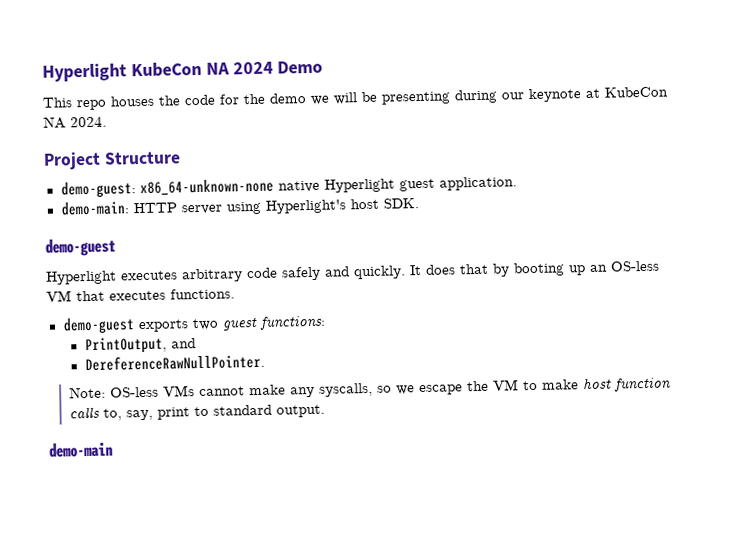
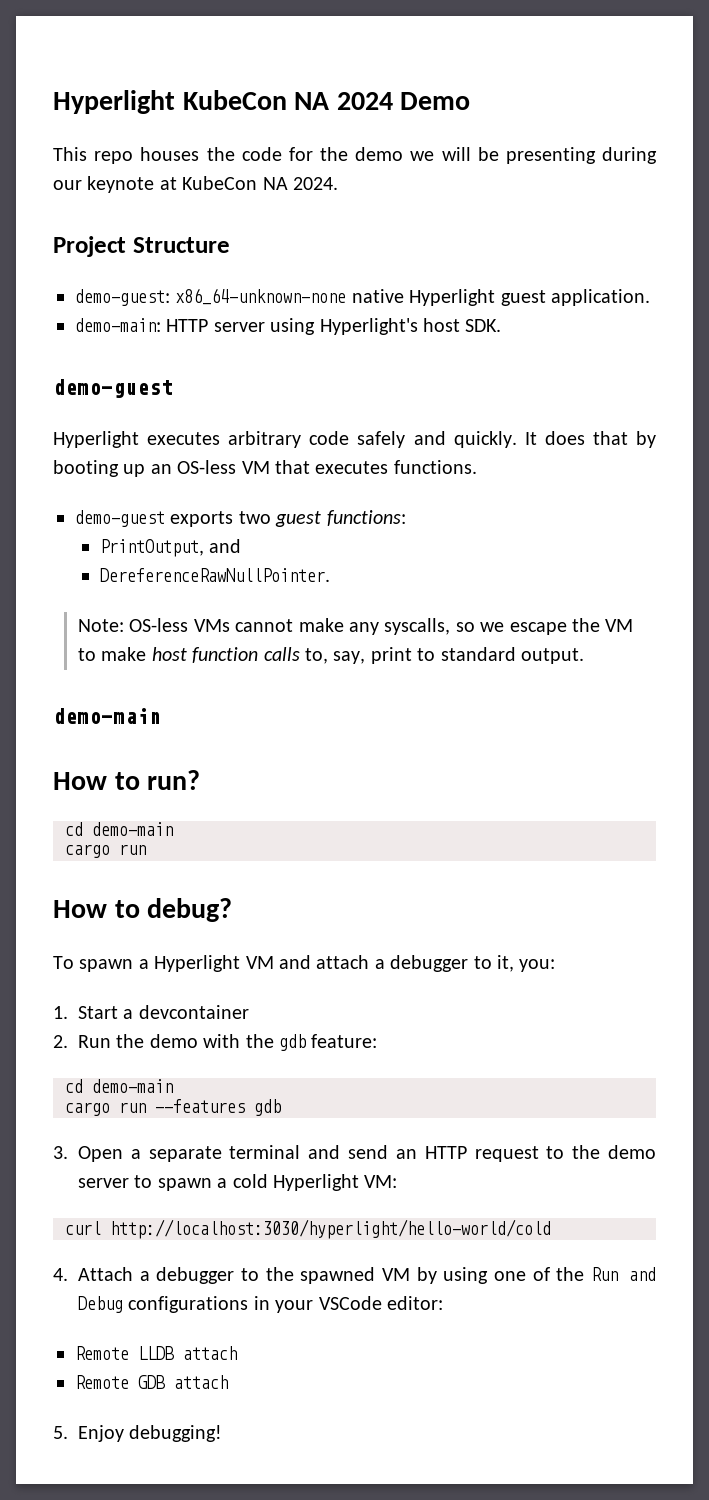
(113, 449) none -> [53,770,201,790] [65,822,173,836] [65,844,146,858] [53,898,233,922] [53,955,556,972] [53,1005,249,1019] [53,1034,378,1051] [65,1079,173,1093] [65,1099,281,1116] [53,1145,656,1162] [78,1174,398,1191] [65,1219,551,1239] [53,1267,657,1284] [78,1296,444,1313] [75,1346,237,1360] [75,1375,228,1389] [53,1425,223,1442] // How to run? // cd demo-main // cargo run // How to debug? // To spawn a Hyperlight VM and attach a debugger to it, you: // 1. Start a devcontainer // 2. Run the demo with the gdb feature: // cd demo-main // cargo run --features gdb // 3. Open a separate terminal and send an HTTP request to the demo server to spawn a cold Hyperlight VM: // curl http://localhost:3030/hyperlight/hello-world/cold // 4. Attach a debugger to the spawned VM by using one of the Run and Debug configurations in your VSCode editor: // Remote LLDB attach // Remote GDB attach // 5. Enjoy debugging!

